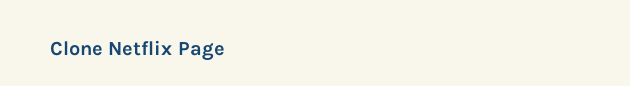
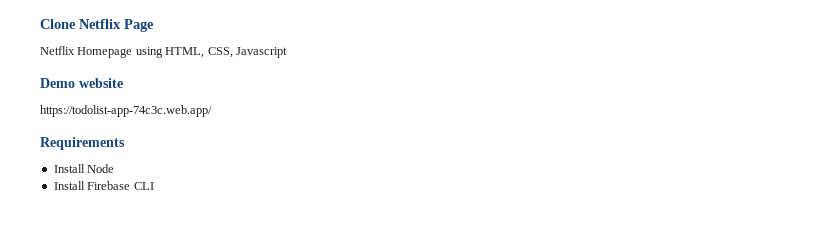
(225, 51) none -> [40,46,287,58] [40,78,123,88] [40,105,212,117] [40,137,125,150] [53,164,115,173] [53,181,154,190] // Netflix Homepage using HTML, CSS, Javascript // Demo website // https://todolist-app-74c3c.web.app/ // Requirements // Install Node // Install Firebase CLI

